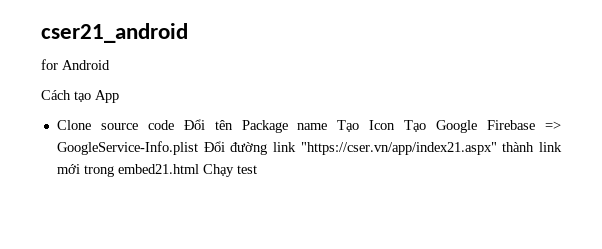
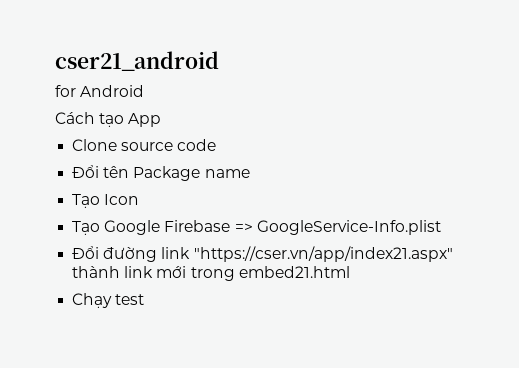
(174, 125) none -> (217, 145) //
(328, 126) none -> (250, 173) //
(396, 125) none -> (140, 199) //
(198, 148) none -> (441, 227) //
(199, 169) none -> (350, 272) //

